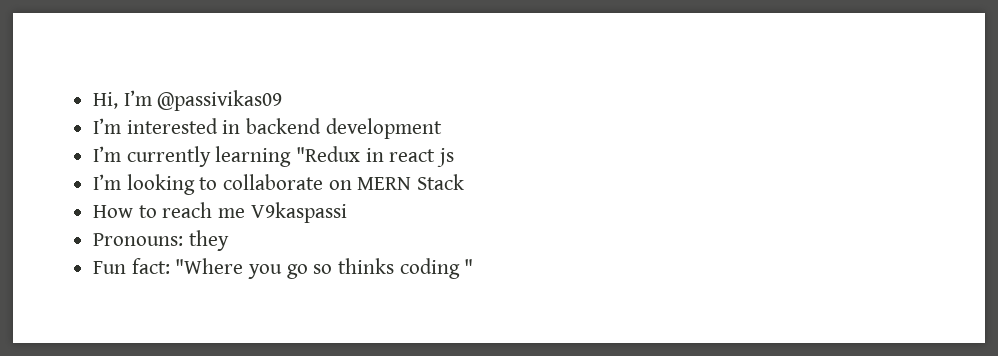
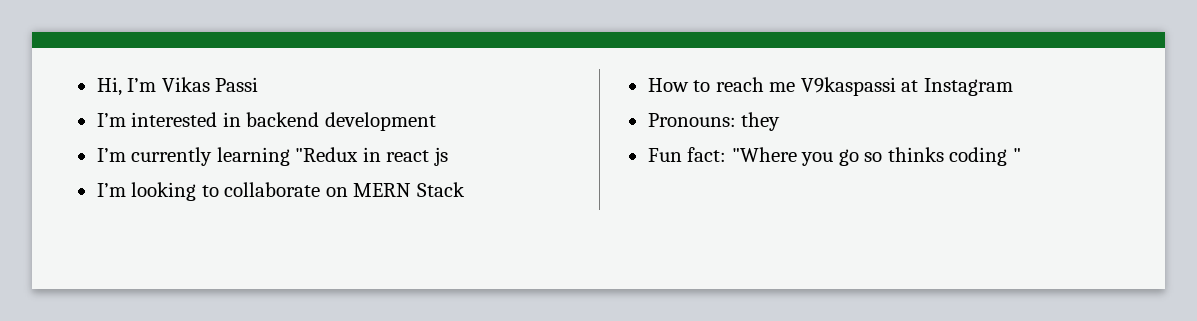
[157,90,283,111] @passivikas09 -> [161,77,259,92] Vikas Passi
(347, 212) none -> [901,78,1013,96] at Instagram

